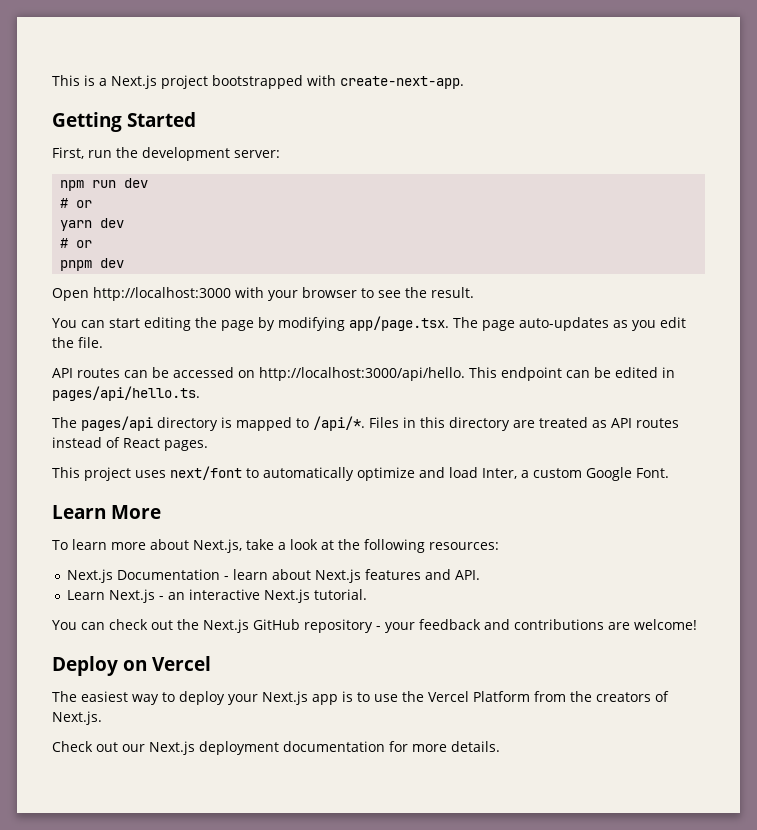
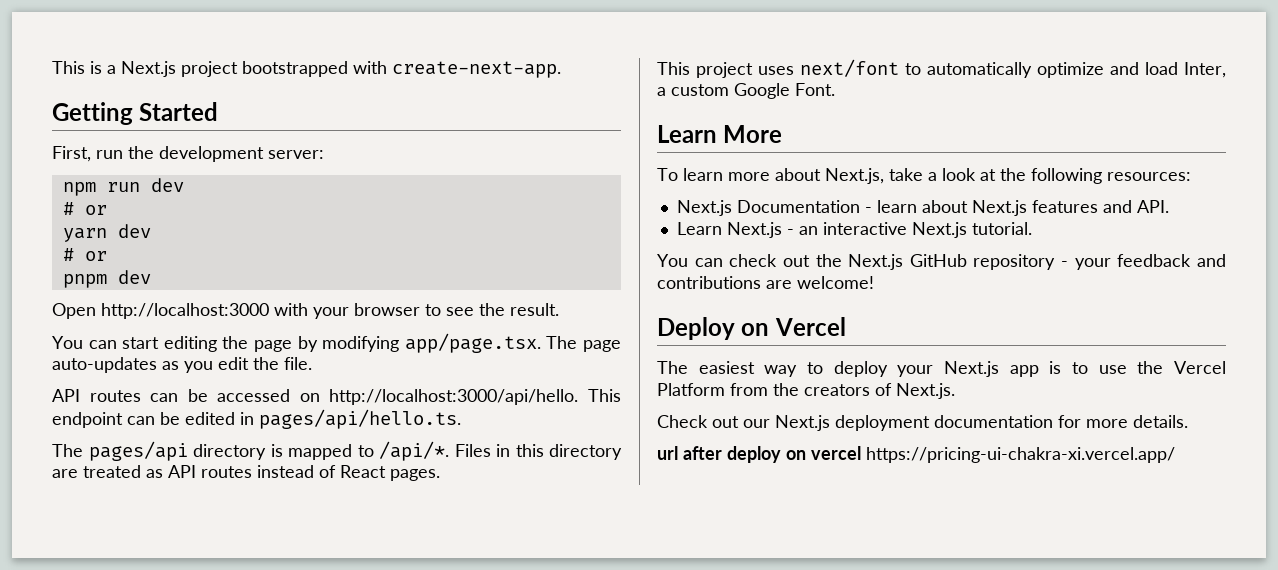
(500, 746) none -> [657,446,1175,463] // url after deploy on vercel https://pricing-ui-chakra-xi.vercel.app/

